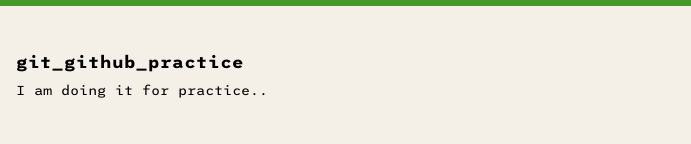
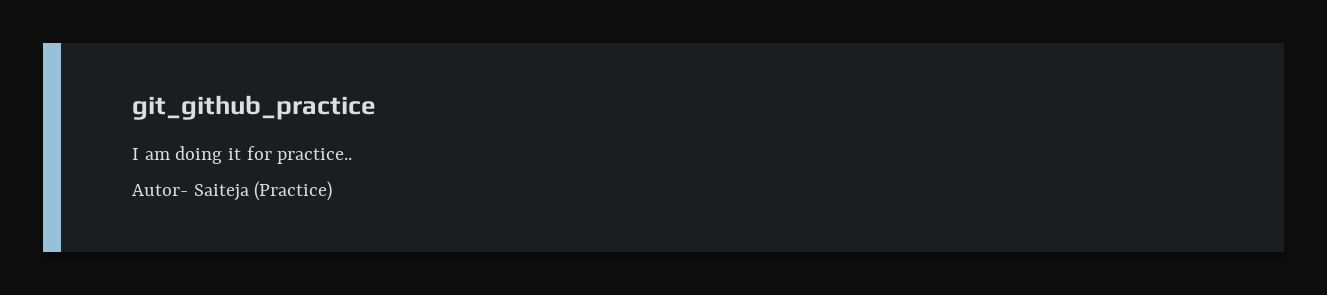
(268, 91) none -> [132,181,333,201] // Autor- Saiteja (Practice)

